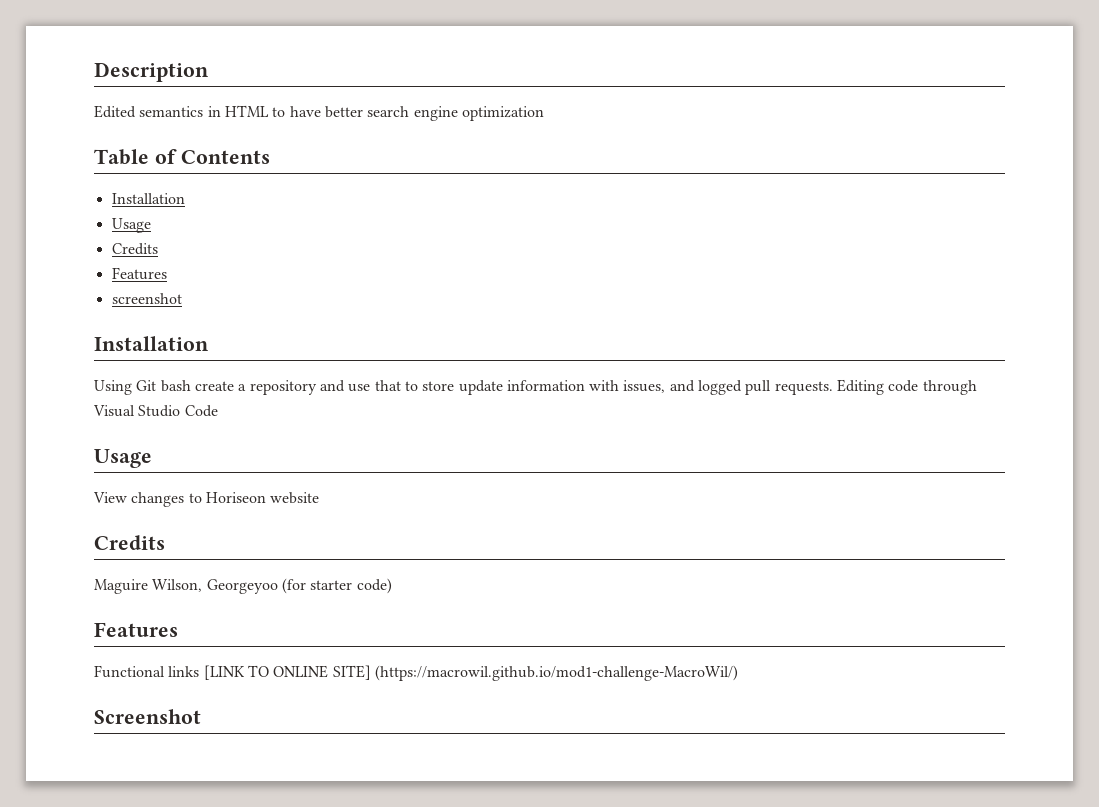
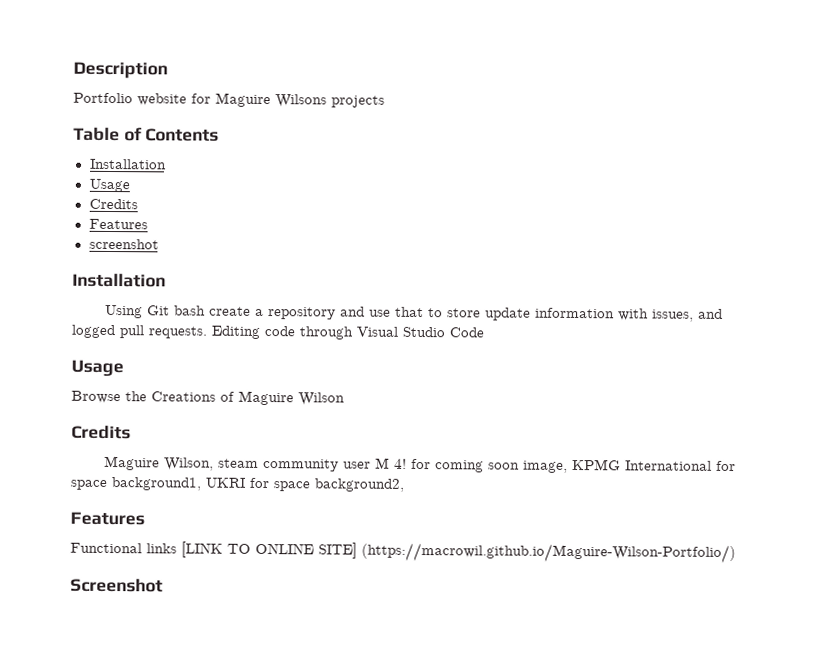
[94,105,544,121] Edited semantics in HTML to have better search engine optimization -> [73,92,385,108] Portfolio website for Maguire Wilsons projects
[93,492,320,507] [94,535,165,550] [94,578,392,594] View changes to Horiseon website // Credits // Maguire Wilson, Georgeyoo (for starter code) -> [71,390,345,406] [71,424,131,440] [104,455,737,473] [70,477,405,492] Browse the Creations of Maguire Wilson // Credits // Maguire Wilson, steam community user M 4! for coming soon image, KPMG International for space background1, UKRI for space background2,
[374,665,738,681] (https://macrowil.github.io/mod1-challenge-MacroWil/) -> [361,542,736,564] (https://macrowil.github.io/Maguire-Wilson-Portfolio/)

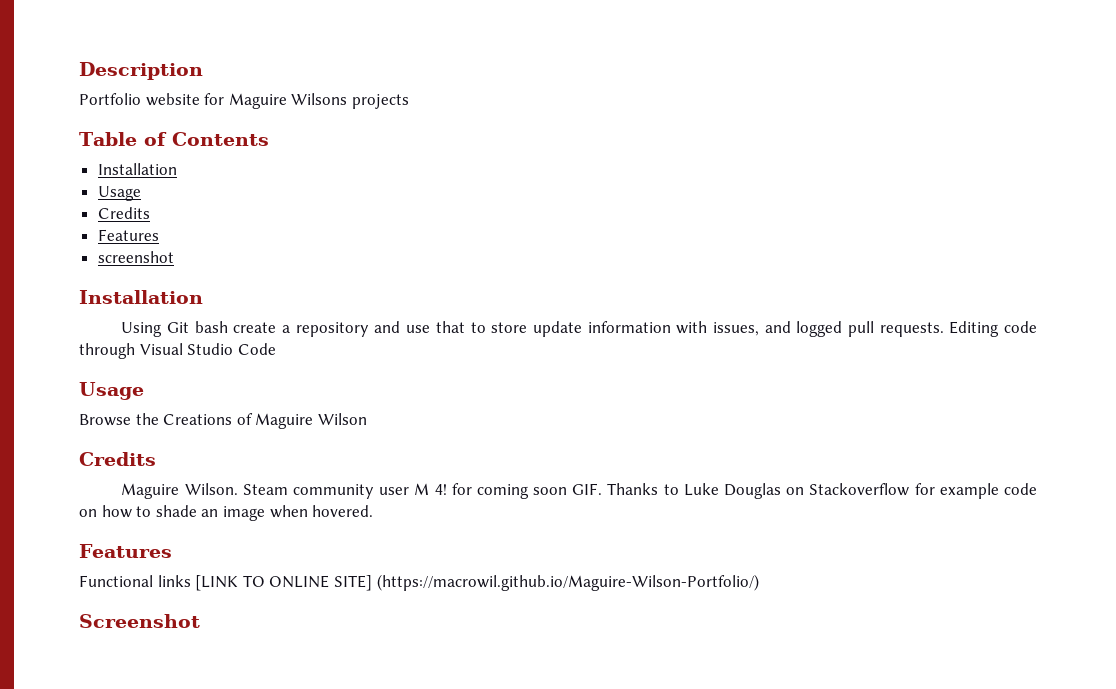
[164,457,260,471] Wilson, steam -> [184,483,288,495] Wilson. Steam
[523,458,737,473] [70,477,405,492] image, KPMG International for space background1, UKRI for space background2, -> [572,483,1038,499] [79,505,374,521] GIF. Thanks to Luke Douglas on Stackoverflow for example code on how to shade an image when hovered.

